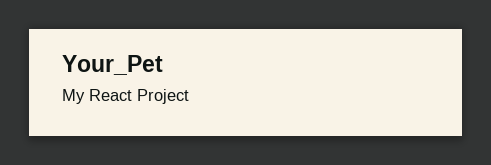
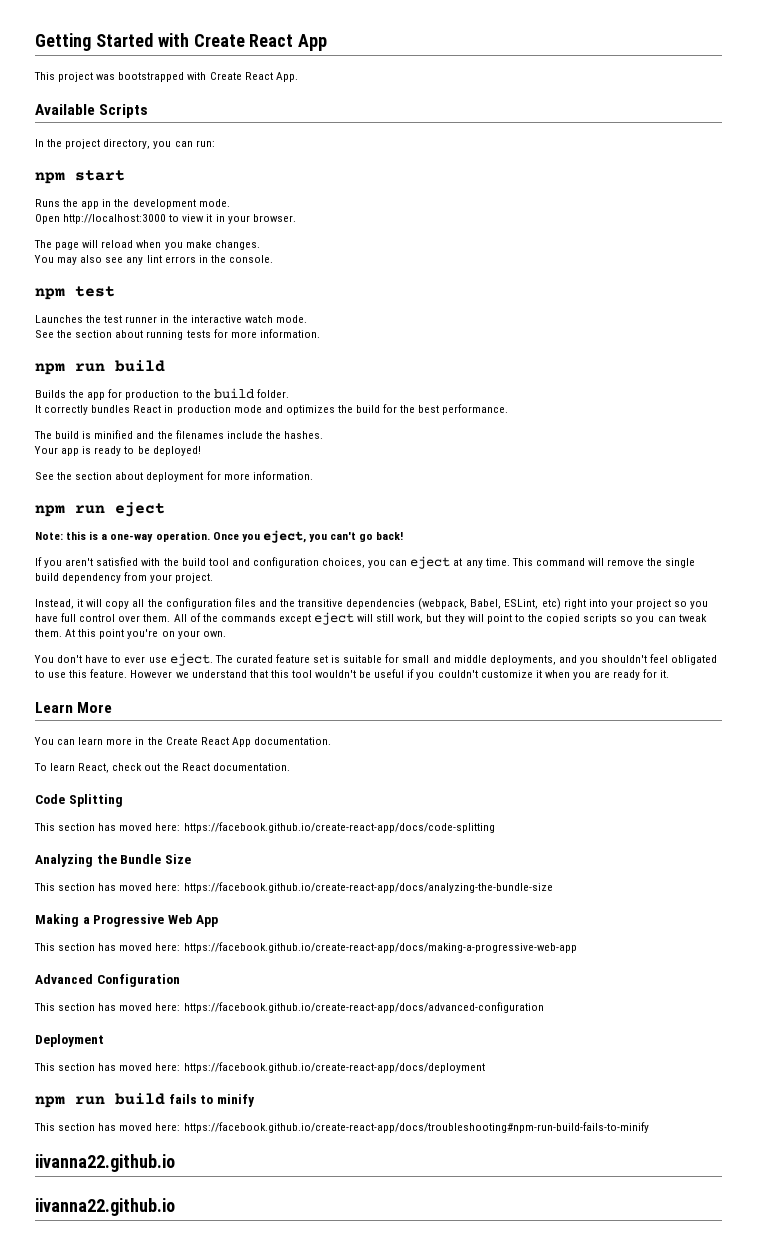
[62,55,163,75] [62,89,189,104] Your_Pet // My React Project -> [35,33,328,51] [34,72,298,82] [35,104,149,118] [35,139,215,149] [35,170,125,184] [35,199,230,209] [35,214,296,224] [34,240,260,250] [34,255,273,265] [35,286,115,300] [35,315,307,323] [35,329,320,340] [35,360,165,375] [35,388,289,400] [35,404,509,415] [34,430,323,439] [34,446,201,456] [35,471,313,482] [35,502,165,517] [35,530,404,543] [35,556,696,569] [35,572,214,583] [35,598,709,610] [35,612,707,625] [35,629,226,639] [34,653,718,666] [35,669,670,680] [35,702,113,713] [34,737,331,747] [34,763,290,773] [35,794,123,807] [34,822,495,833] [35,854,191,867] [34,882,553,893] [35,914,218,927] [34,942,577,953] [35,974,180,987] [34,1002,544,1013] [35,1034,104,1047] [34,1062,485,1073] [35,1093,255,1108] [34,1122,649,1133] [35,1154,175,1172] [35,1198,175,1216] Getting Started with Create React App // This project was bootstrapped with Create React App. // Available Scripts // In the project directory, you can run: // npm start // Runs the app in the development mode. // Open http://localhost:3000 to view it in your browser. // The page will reload when you make changes. // You may also see any lint errors in the console. // npm test // Launches the test runner in the interactive watch mode. // See the section about running tests for more information. // npm run build // Builds the app for production to the build folder. // It correctly bundles React in production mode and optimizes the build for the best performance. // The build is minified and the filenames include the hashes. // Your app is ready to be deployed! // See the section about deployment for more information. // npm run eject // Note: this is a one-way operation. Once you eject, you can't go back! // If you aren't satisfied with the build tool and configuration choices, you can eject at any time. This command will remove the single build dependency from your project. // Instead, it will copy all the configuration files and the transitive dependencies (webpack, Babel, ESLint, etc) right into your project so you have full control over them. All of the commands except eject will still work, but they will point to the copied scripts so you can tweak them. At this point you're on your own. // You don't have to ever use eject. The curated feature set is suitable for small and middle deployments, and you shouldn't feel obligated to use this feature. However we understand that this tool wouldn't be useful if you couldn't customize it when you are ready for it. // Learn More // You can learn more in the Create React App documentation. // To learn React, check out the React documentation. // Code Splitting // This section has moved here: https://facebook.github.io/create-react-app/docs/code-splitting // Analyzing the Bundle Size // This section has moved here: https://facebook.github.io/create-react-app/docs/analyzing-the-bundle-size // Making a Progressive Web App // This section has moved here: https://facebook.github.io/create-react-app/docs/making-a-progressive-web-app // Advanced Configuration // This section has moved here: https://facebook.github.io/create-react-app/docs/advanced-configuration // Deployment // This section has moved here: https://facebook.github.io/create-react-app/docs/deployment // npm run build fails to minify // This section has moved here: https://facebook.github.io/create-react-app/docs/troubleshooting#npm-run-build-fails-to-minify // iivanna22.github.io // iivanna22.github.io

